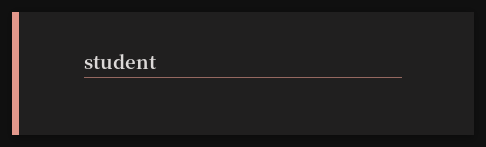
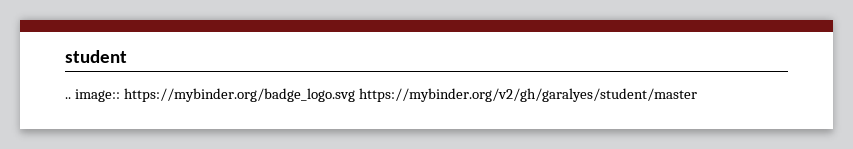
(157, 61) none -> [65,88,697,102] // .. image:: https://mybinder.org/badge_logo.svg https://mybinder.org/v2/gh/garalyes/student/master

